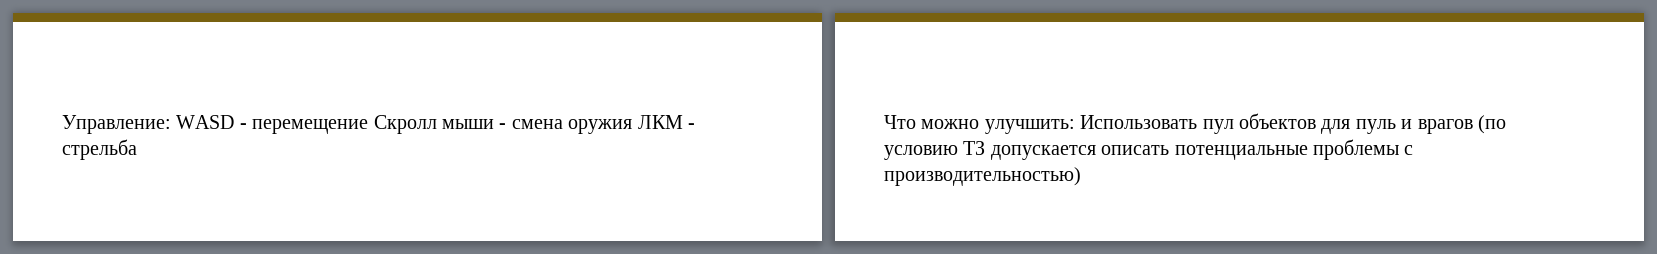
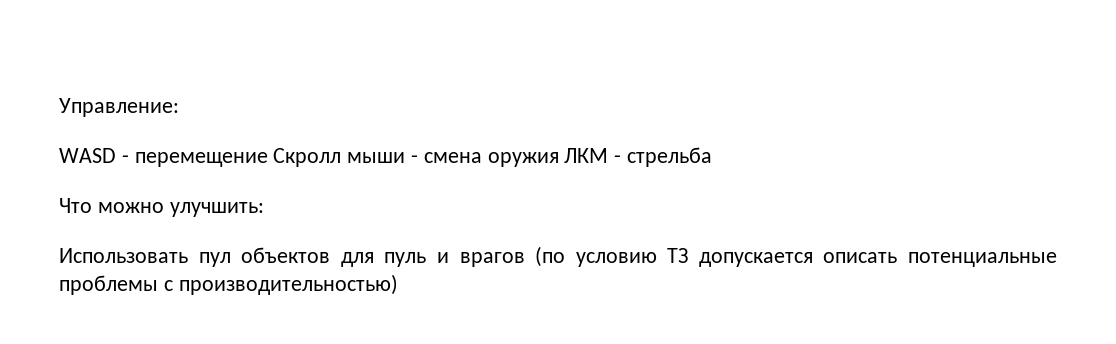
(171, 124) none -> (179, 107) //
(1075, 126) none -> (264, 209) //

